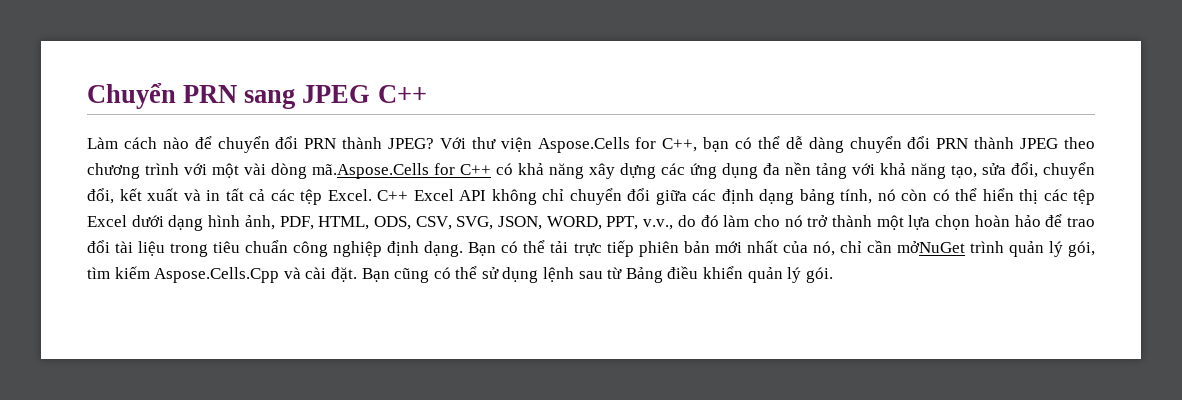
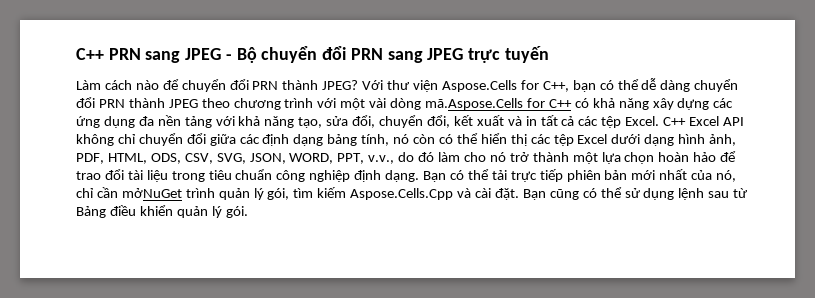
[87,82,427,109] Chuyển PRN sang JPEG C++ -> [76,46,549,63] C++ PRN sang JPEG - Bộ chuyển đổi PRN sang JPEG trực tuyến

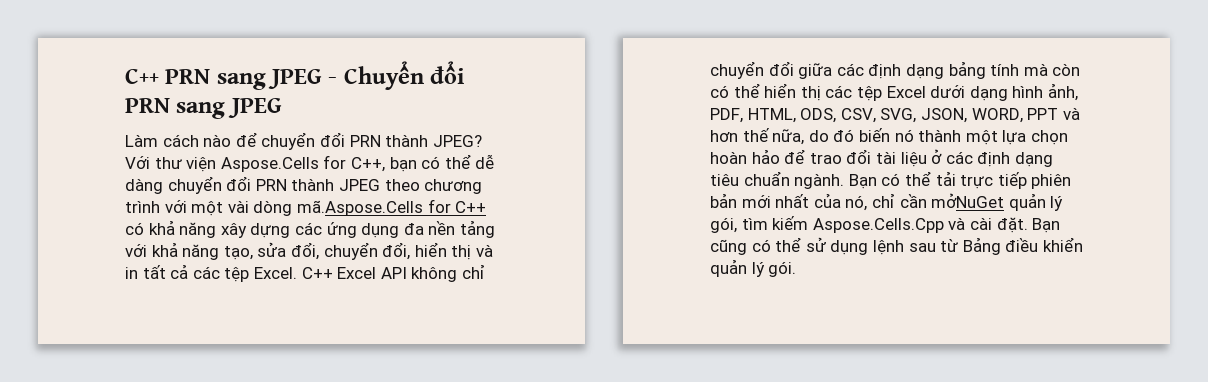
[236,46,318,63] Bộ chuyển -> [343,61,424,90] Chuyển
[467,46,549,63] trực tuyến -> (282, 108) none
[453,115,504,126] kết xuất -> [414,242,472,260] hiển thị
[361,134,410,146] tính, nó -> [990,63,1048,76] tính mà
[337,152,529,164] PPT, v.v., do đó làm cho nó trở -> [1027,107,1080,120] [710,128,914,145] PPT và hơn thế nữa, do đó biến nó
[171,169,420,182] trong tiêu chuẩn công nghiệp định dạng. -> [931,149,1053,167] [710,171,845,189] ở các định dạng tiêu chuẩn ngành.
[185,188,215,198] trình -> (1005, 200) none

